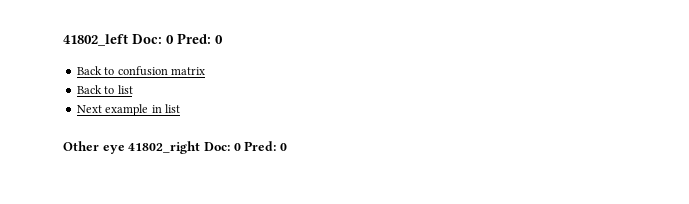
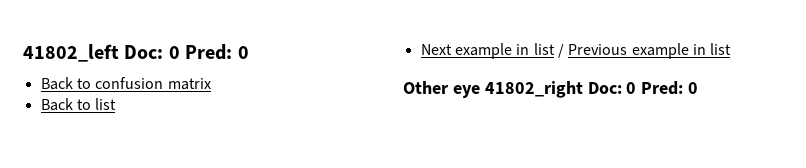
(180, 108) none -> [557,43,732,59] / Previous example in list

